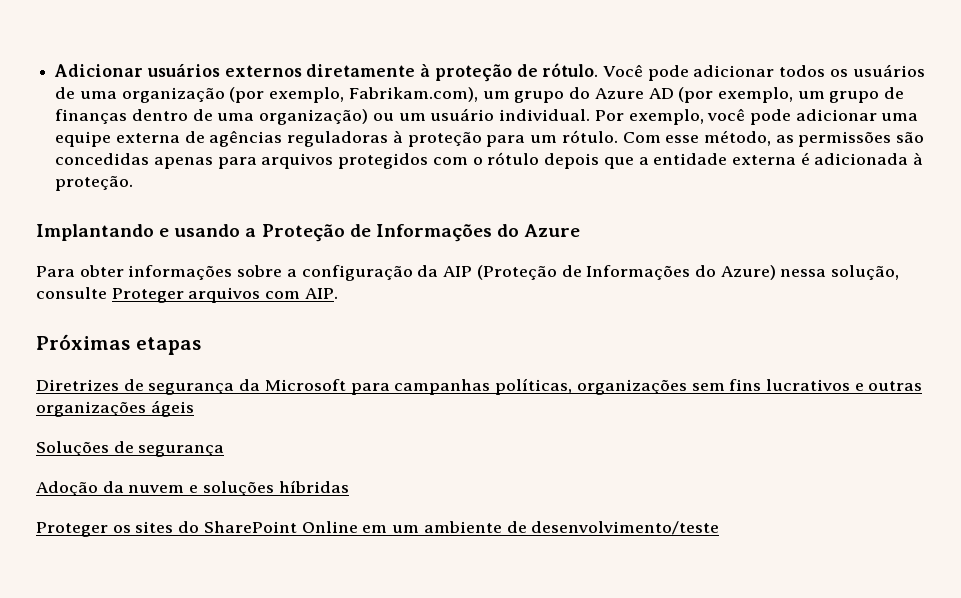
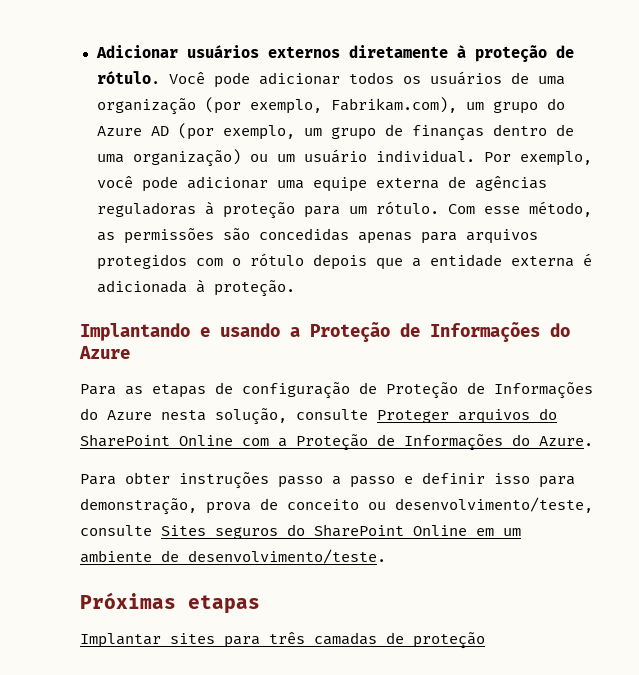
[79,265,827,281] obter informações sobre a configuração da AIP (Proteção de Informações do Azure) nessa -> [125,382,593,399] [80,408,206,421] as etapas de configuração de Proteção de Informações do Azure nesta
[265,288,338,299] [36,334,201,355] [36,378,923,395] [36,400,194,417] [36,441,225,457] [36,480,349,496] [36,521,174,537] com AIP. // Próximas etapas // Diretrizes de segurança da Microsoft para campanhas políticas, organizações sem fins lucrativos e outras organizações ágeis // Soluções de segurança // Adoção da nuvem e soluções híbridas // Proteger os sites -> [539,408,557,420] [80,434,593,451] [80,472,575,489] [80,497,593,515] [80,525,278,539] do SharePoint Online com a Proteção de Informações do Azure. // Para obter instruções passo a passo e definir isso para demonstração, prova de conceito ou desenvolvimento/teste, consulte Sites seguros
[531,521,720,535] desenvolvimento/teste -> [188,549,386,564] [80,592,260,614] [80,632,485,649] desenvolvimento/teste. // Próximas etapas // Implantar sites para três camadas de proteção

